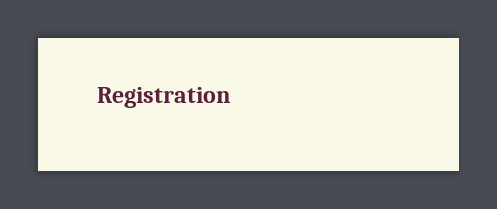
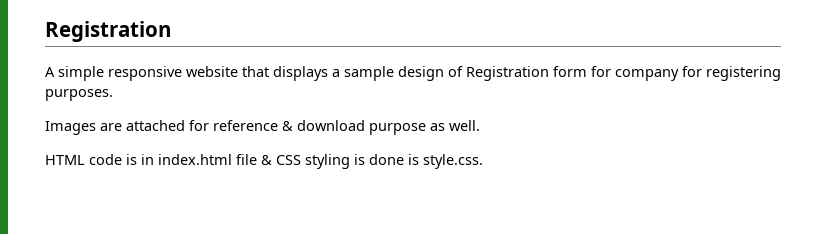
[97,87,231,108] Registration -> [45,21,171,42] [45,66,781,81] [45,89,113,101] [45,120,480,135] [45,154,483,169] Registration // A simple responsive website that displays a sample design of Registration form for company for registering purposes. // Images are attached for reference & download purpose as well. // HTML code is in index.html file & CSS styling is done is style.css.

